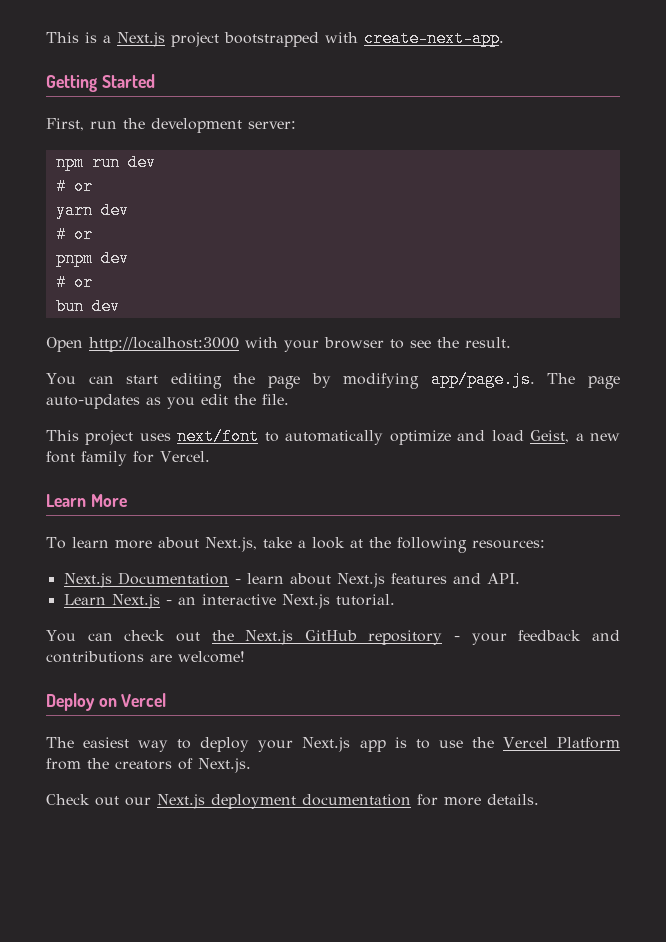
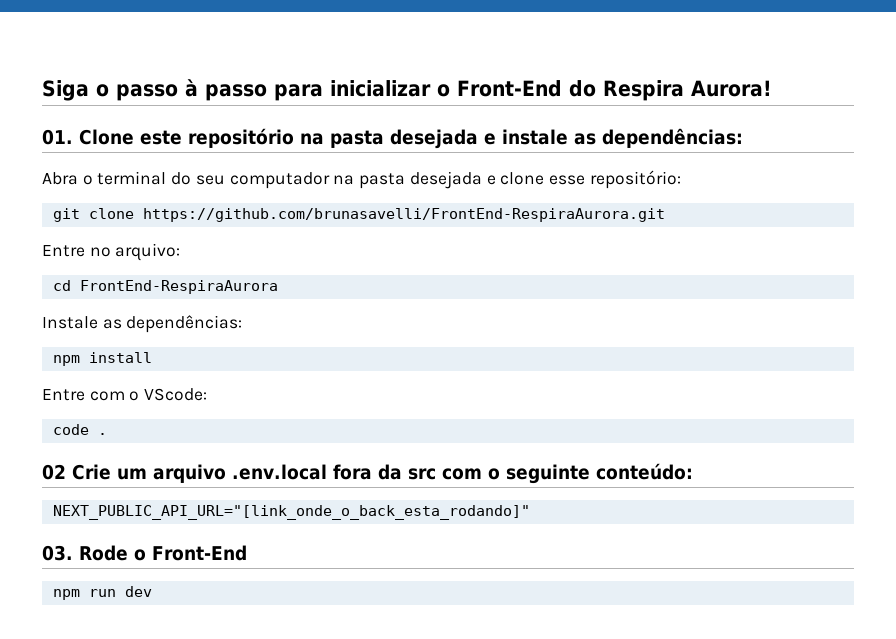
[46,30,504,47] [46,74,155,92] [46,118,296,133] [55,154,156,171] [55,178,93,195] [55,202,129,219] [55,226,93,243] [55,250,129,267] [55,274,93,291] [55,298,120,315] [46,337,511,352] [46,371,620,389] [46,394,289,409] [46,428,620,445] [46,451,210,466] [46,494,127,507] [46,537,545,553] [63,572,520,588] [63,594,395,609] [46,630,620,645] [46,651,245,663] [46,693,167,711] [46,737,620,752] [46,758,251,773] [46,794,539,809] This is a Next.js project bootstrapped with create-next-app. // Getting Started // First, run the development server: // npm run dev // # or // yarn dev // # or // pnpm dev // # or // bun dev // Open http://localhost:3000 with your browser to see the result. // You can start editing the page by modifying app/page.js. The page auto-updates as you edit the file. // This project uses next/font to automatically optimize and load Geist, a new font family for Vercel. // Learn More // To learn more about Next.js, take a look at the following resources: // Next.js Documentation - learn about Next.js features and API. // Learn Next.js - an interactive Next.js tutorial. // You can check out the Next.js GitHub repository - your feedback and contributions are welcome! // Deploy on Vercel // The easiest way to deploy your Next.js app is to use the Vercel Platform from the creators of Next.js. // Check out our Next.js deployment documentation for more details. -> [42,79,772,101] [42,128,743,149] [42,170,681,189] [52,208,665,222] [42,243,181,261] [52,280,278,294] [42,315,243,333] [52,352,152,366] [42,388,208,401] [52,424,107,435] [42,463,693,484] [52,505,530,520] [42,545,247,561] [52,586,152,600] Siga o passo à passo para inicializar o Front-End do Respira Aurora! // 01. Clone este repositório na pasta desejada e instale as dependências: // Abra o terminal do seu computador na pasta desejada e clone esse repositório: // git clone https://github.com/brunasavelli/FrontEnd-RespiraAurora.git // Entre no arquivo: // cd FrontEnd-RespiraAurora // Instale as dependências: // npm install // Entre com o VScode: // code . // 02 Crie um arquivo .env.local fora da src com o seguinte conteúdo: // NEXT_PUBLIC_API_URL="[link_onde_o_back_esta_rodando]" // 03. Rode o Front-End // npm run dev

